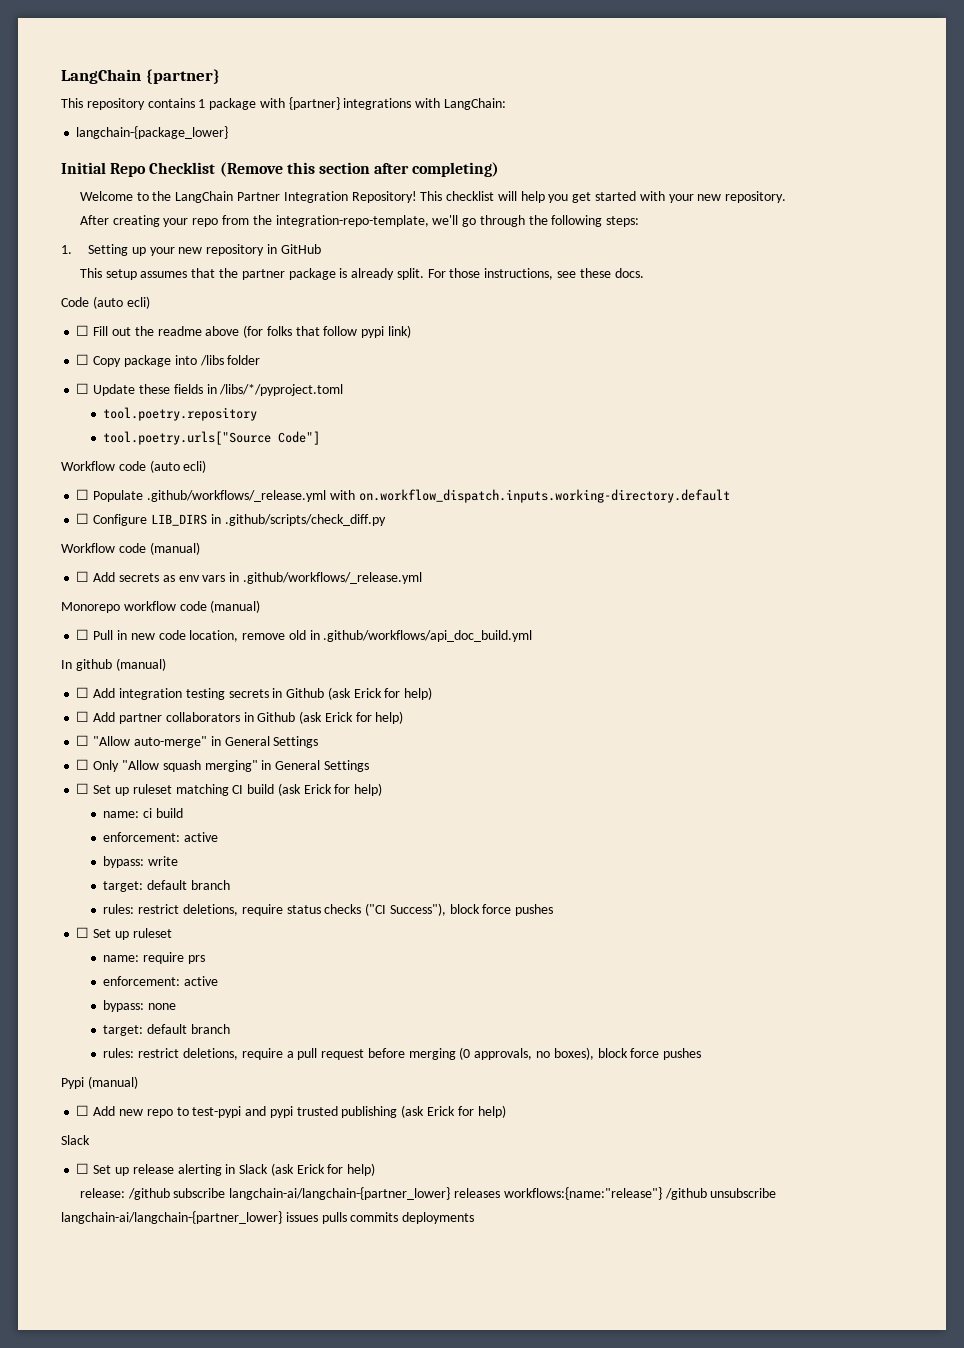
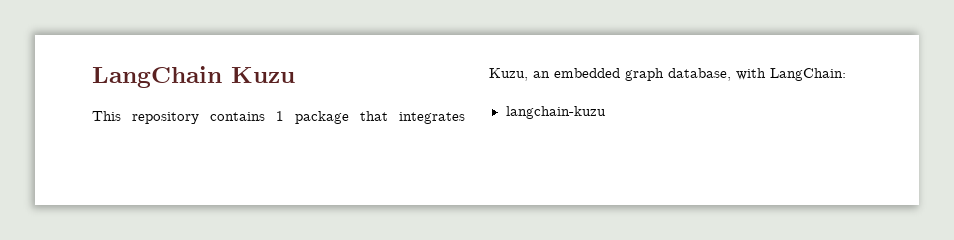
[61,69,220,84] LangChain {partner} -> [92,66,295,88] LangChain Kuzu
[259,97,507,110] [76,126,229,139] [61,162,500,177] [79,191,787,203] [79,215,640,227] [61,244,321,256] [79,268,644,280] [61,296,150,309] [76,325,411,338] [76,354,261,367] [76,383,344,396] [103,407,258,421] [103,431,321,445] [61,460,207,473] [76,489,730,503] [76,513,386,526] [61,542,200,555] [76,571,422,584] [61,600,261,613] [76,629,533,642] [61,658,166,671] [76,687,433,700] [76,711,404,724] [76,735,319,748] [76,759,369,772] [76,783,383,796] [103,808,184,818] [103,832,219,842] [103,856,179,868] [103,880,231,892] [103,903,554,916] [76,927,172,940] [103,952,206,964] [103,976,219,986] [103,1000,177,1012] [103,1024,231,1036] [103,1047,702,1060] [61,1076,138,1089] [76,1105,506,1118] [61,1135,90,1145] [76,1163,376,1176] [79,1187,777,1200] [61,1211,475,1224] with {partner} integrations with LangChain: // langchain-{package_lower} // Initial Repo Checklist (Remove this section after completing) // Welcome to the LangChain Partner Integration Repository! This checklist will help you get started with your new repository. // After creating your repo from the integration-repo-template, we'll go through the following steps: // 1. Setting up your new repository in GitHub // This setup assumes that the partner package is already split. For those instructions, see these docs. // Code (auto ecli) // ☐ Fill out the readme above (for folks that follow pypi link) // ☐ Copy package into /libs folder // ☐ Update these fields in /libs/*/pyproject.toml // tool.poetry.repository // tool.poetry.urls["Source Code"] // Workflow code (auto ecli) // ☐ Populate .github/workflows/_release.yml with on.workflow_dispatch.inputs.working-directory.default // ☐ Configure LIB_DIRS in .github/scripts/check_diff.py // Workflow code (manual) // ☐ Add secrets as env vars in .github/workflows/_release.yml // Monorepo workflow code (manual) // ☐ Pull in new code location, remove old in .github/workflows/api_doc_build.yml // In github (manual) // ☐ Add integration testing secrets in Github (ask Erick for help) // ☐ Add partner collaborators in Github (ask Erick for help) // ☐ "Allow auto-merge" in General Settings // ☐ Only "Allow squash merging" in General Settings // ☐ Set up ruleset matching CI build (ask Erick for help) // name: ci build // enforcement: active // bypass: write // target: default branch // rules: restrict deletions, require status checks ("CI Success"), block force pushes // ☐ Set up ruleset // name: require prs // enforcement: active // bypass: none // target: default branch // rules: restrict deletions, require a pull request before merging (0 approvals, no boxes), block force pushes // Pypi (manual) // ☐ Add new repo to test-pypi and pypi trusted publishing (ask Erick for help) // Slack // ☐ Set up release alerting in Slack (ask Erick for help) // release: /github subscribe langchain-ai/langchain-{partner_lower} releases workflows:{name:"release"} /github unsubscribe langchain-ai/langchain-{partner_lower} issues pulls commits deployments -> [360,111,465,124] [489,68,846,81] [505,106,606,119] that integrates Kuzu, an embedded graph database, with LangChain: // langchain-kuzu

